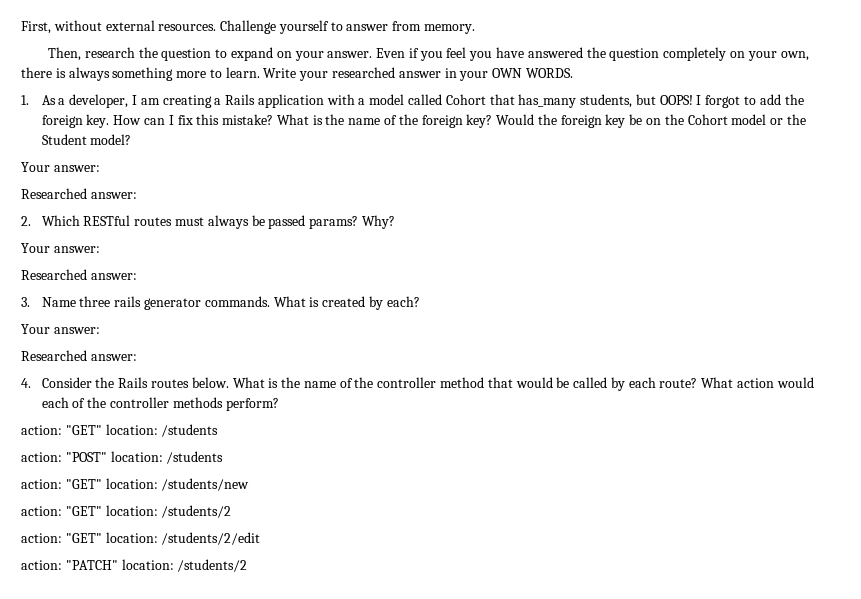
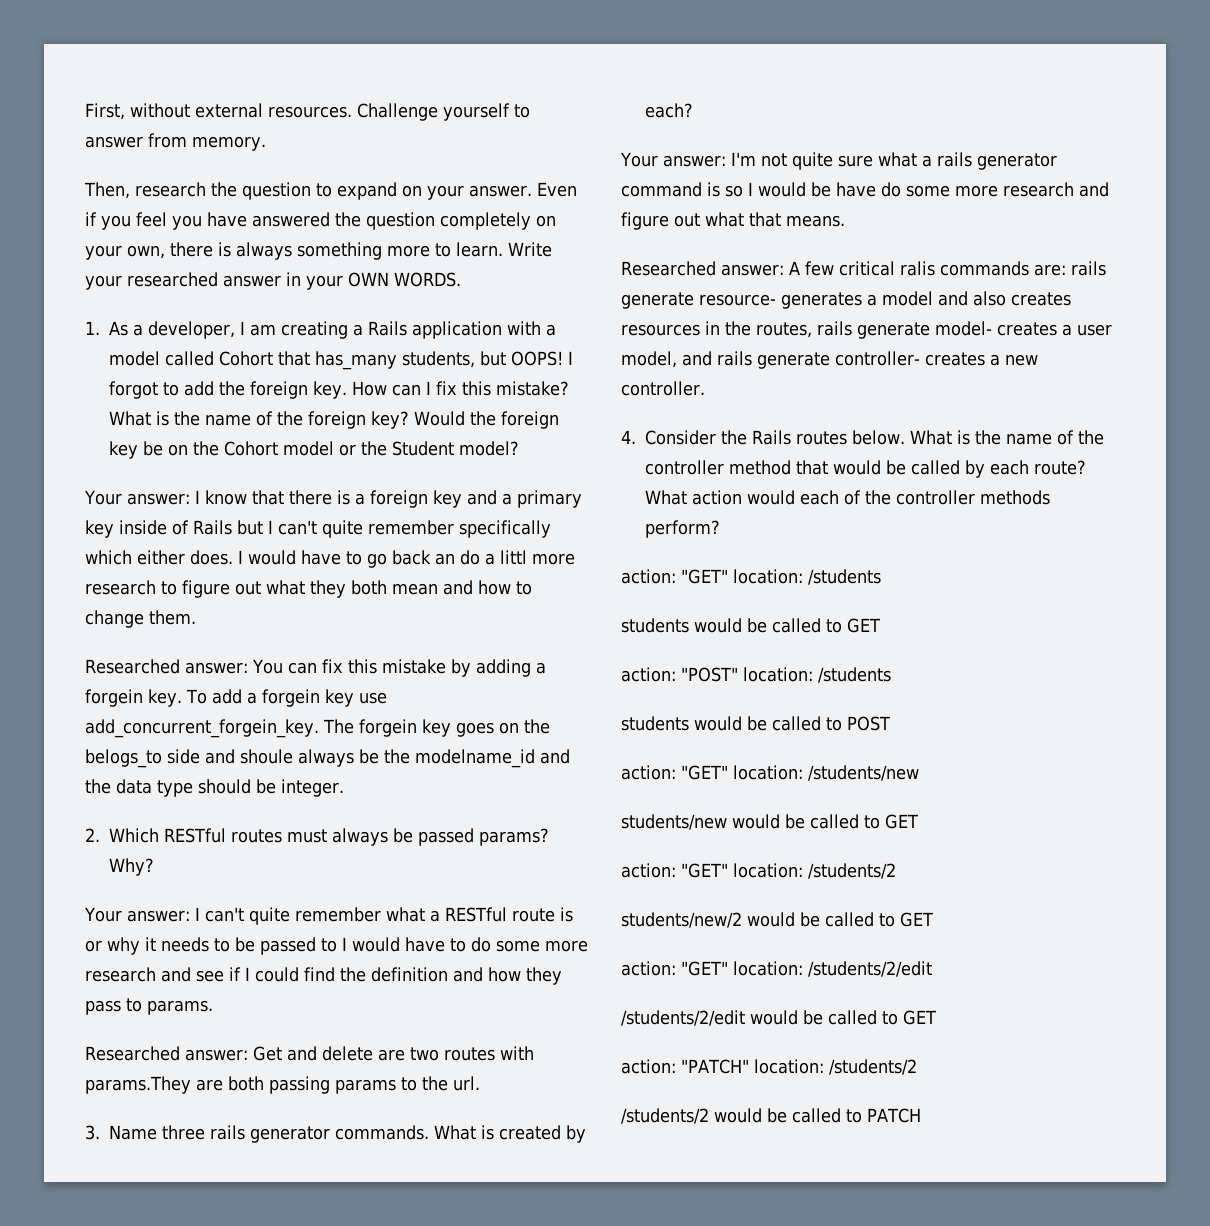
[21,188,137,199] // Researched answer: -> [194,490,582,508] [85,520,551,538] [85,550,575,568] [85,580,532,598] [85,610,196,628] [85,659,546,677] [85,689,387,707] [85,719,550,738] [85,749,570,768] [85,779,344,797] I know that there is a foreign key and a primary key inside of Rails but I can't quite remember specifically which either does. I would have to go back an do a littl more research to figure out what they both mean and how to change them. // Researched answer: You can fix this mistake by adding a forgein key. To add a forgein key use add_concurrent_forgein_key. The forgein key goes on the belogs_to side and shoule always be the modelname_id and the data type should be integer.
[21,269,137,280] // Researched answer: -> [194,907,573,925] [85,937,588,955] [85,967,562,985] [85,998,213,1015] [85,1046,534,1061] [85,1076,480,1094] I can't quite remember what a RESTful route is or why it needs to be passed to I would have to do some more research and see if I could find the definition and how they pass to params. // Researched answer: Get and delete are two routes with params.They are both passing params to the url.
[21,350,137,361] // Researched answer: -> [730,152,1057,170] [621,182,1109,197] [621,212,845,230] [621,261,1106,276] [621,291,1071,309] [621,321,1112,339] [621,351,1038,369] [621,381,705,396] I'm not quite sure what a rails generator command is so I would be have do some more research and figure out what that means. // Researched answer: A few critical ralis commands are: rails generate resource- generates a model and also creates resources in the routes, rails generate model- creates a user model, and rails generate controller- creates a new controller.
[21,451,224,464] [21,478,250,491] [21,505,232,518] [21,532,261,545] [21,559,248,572] action: "POST" location: /students // action: "GET" location: /students/new // action: "GET" location: /students/2 // action: "GET" location: /students/2/edit // action: "PATCH" location: /students/2 -> [621,618,880,633] [621,667,891,683] [621,716,890,731] [621,765,919,781] [621,814,918,830] [621,863,896,879] [621,912,933,928] [621,961,932,977] [621,1010,936,1026] [621,1059,917,1075] [621,1108,921,1124] students would be called to GET // action: "POST" location: /students // students would be called to POST // action: "GET" location: /students/new // students/new would be called to GET // action: "GET" location: /students/2 // students/new/2 would be called to GET // action: "GET" location: /students/2/edit // /students/2/edit would be called to GET // action: "PATCH" location: /students/2 // /students/2 would be called to PATCH

